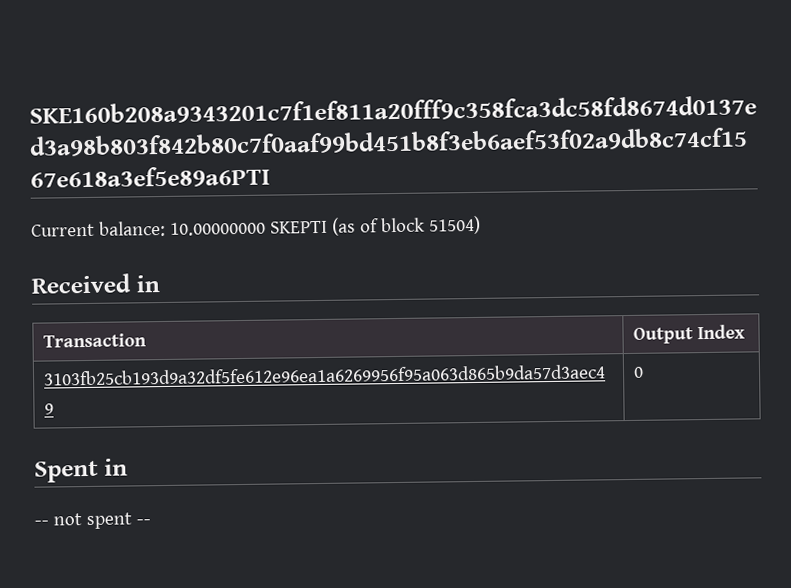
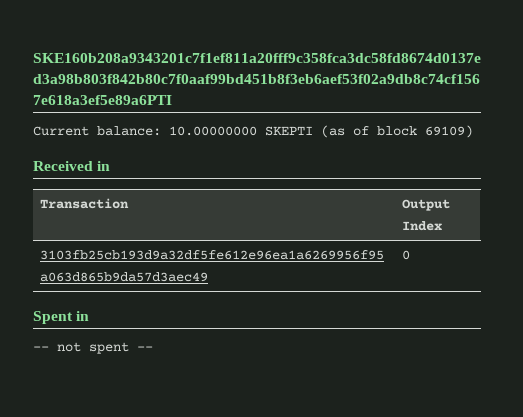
[428,215,481,235] 51504) -> [425,125,473,138] 69109)

